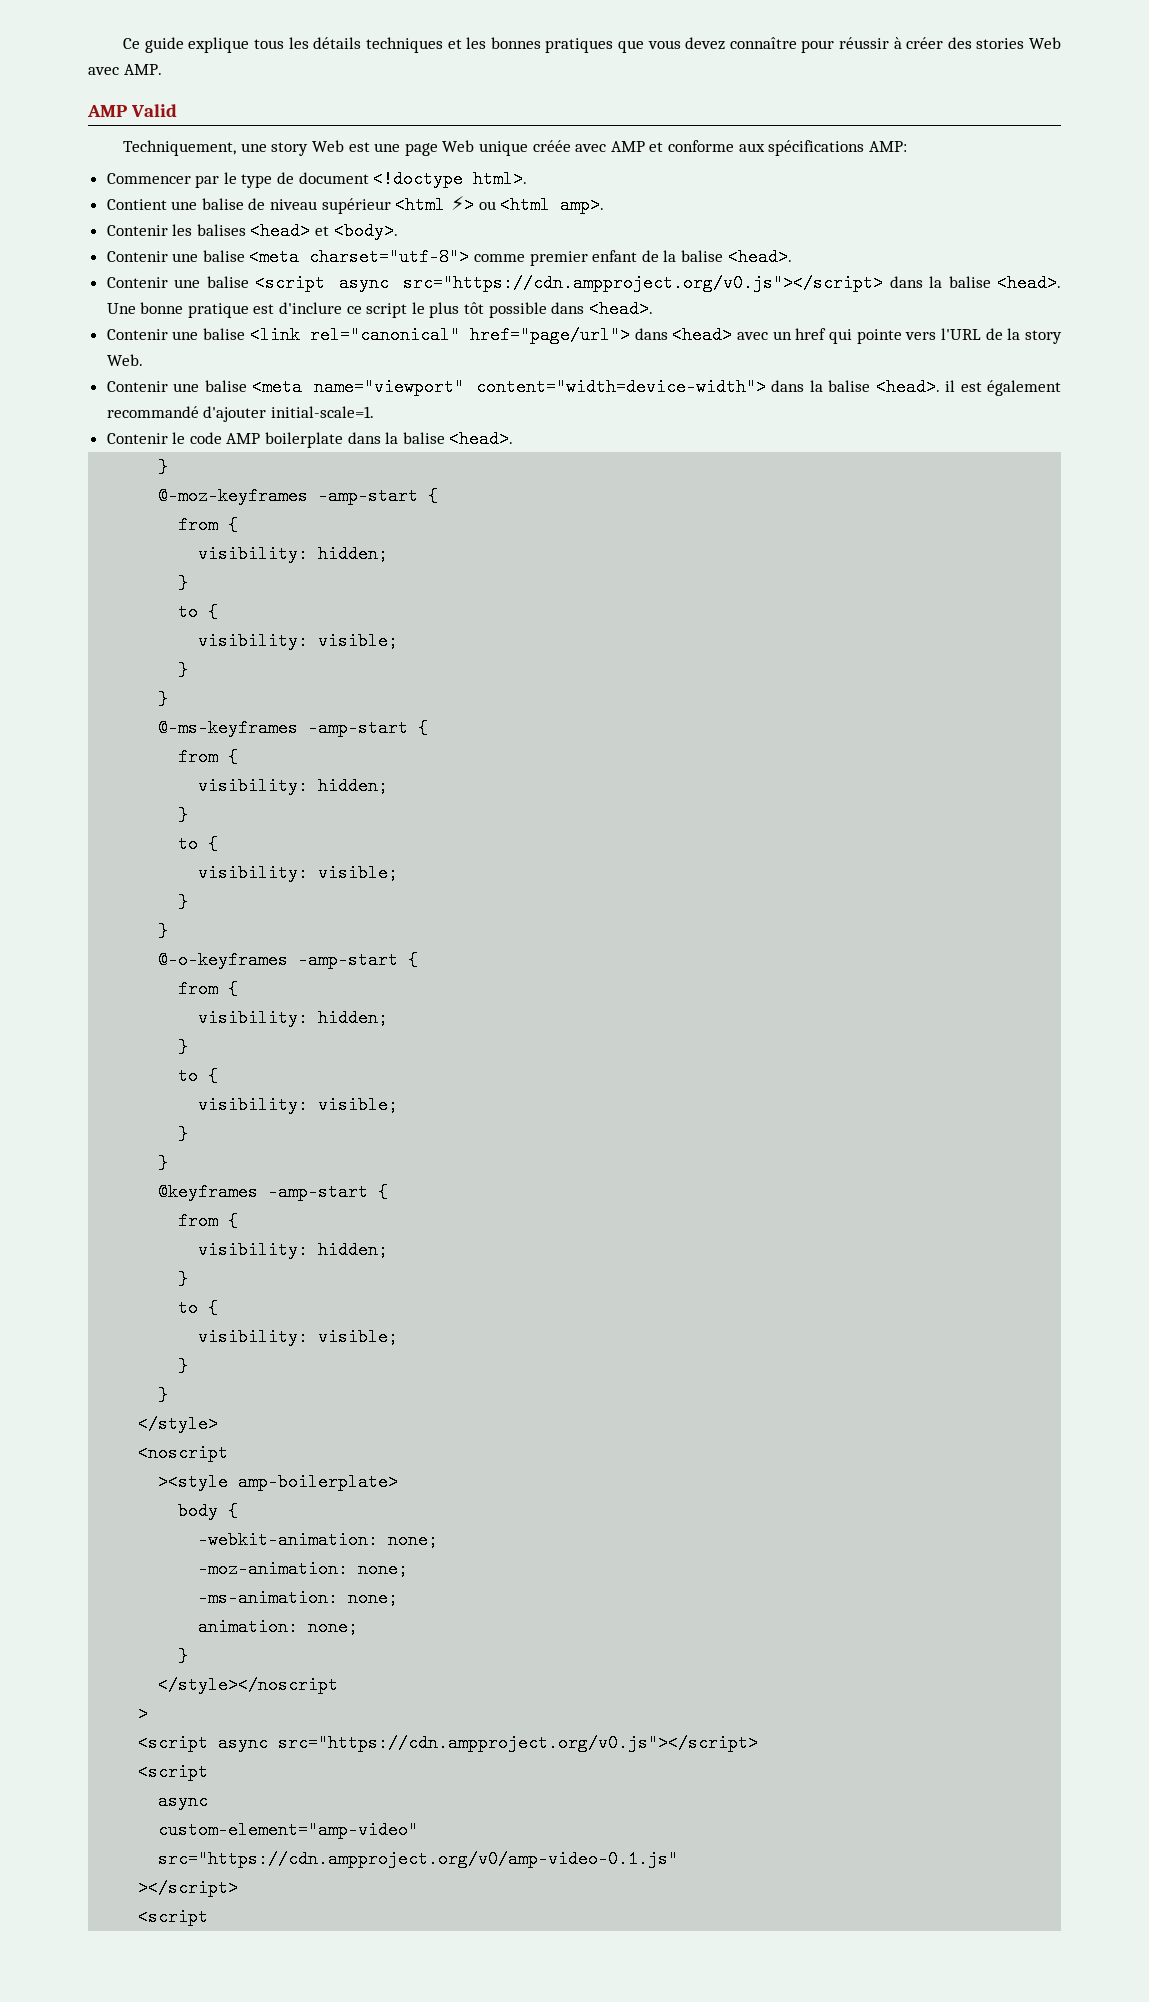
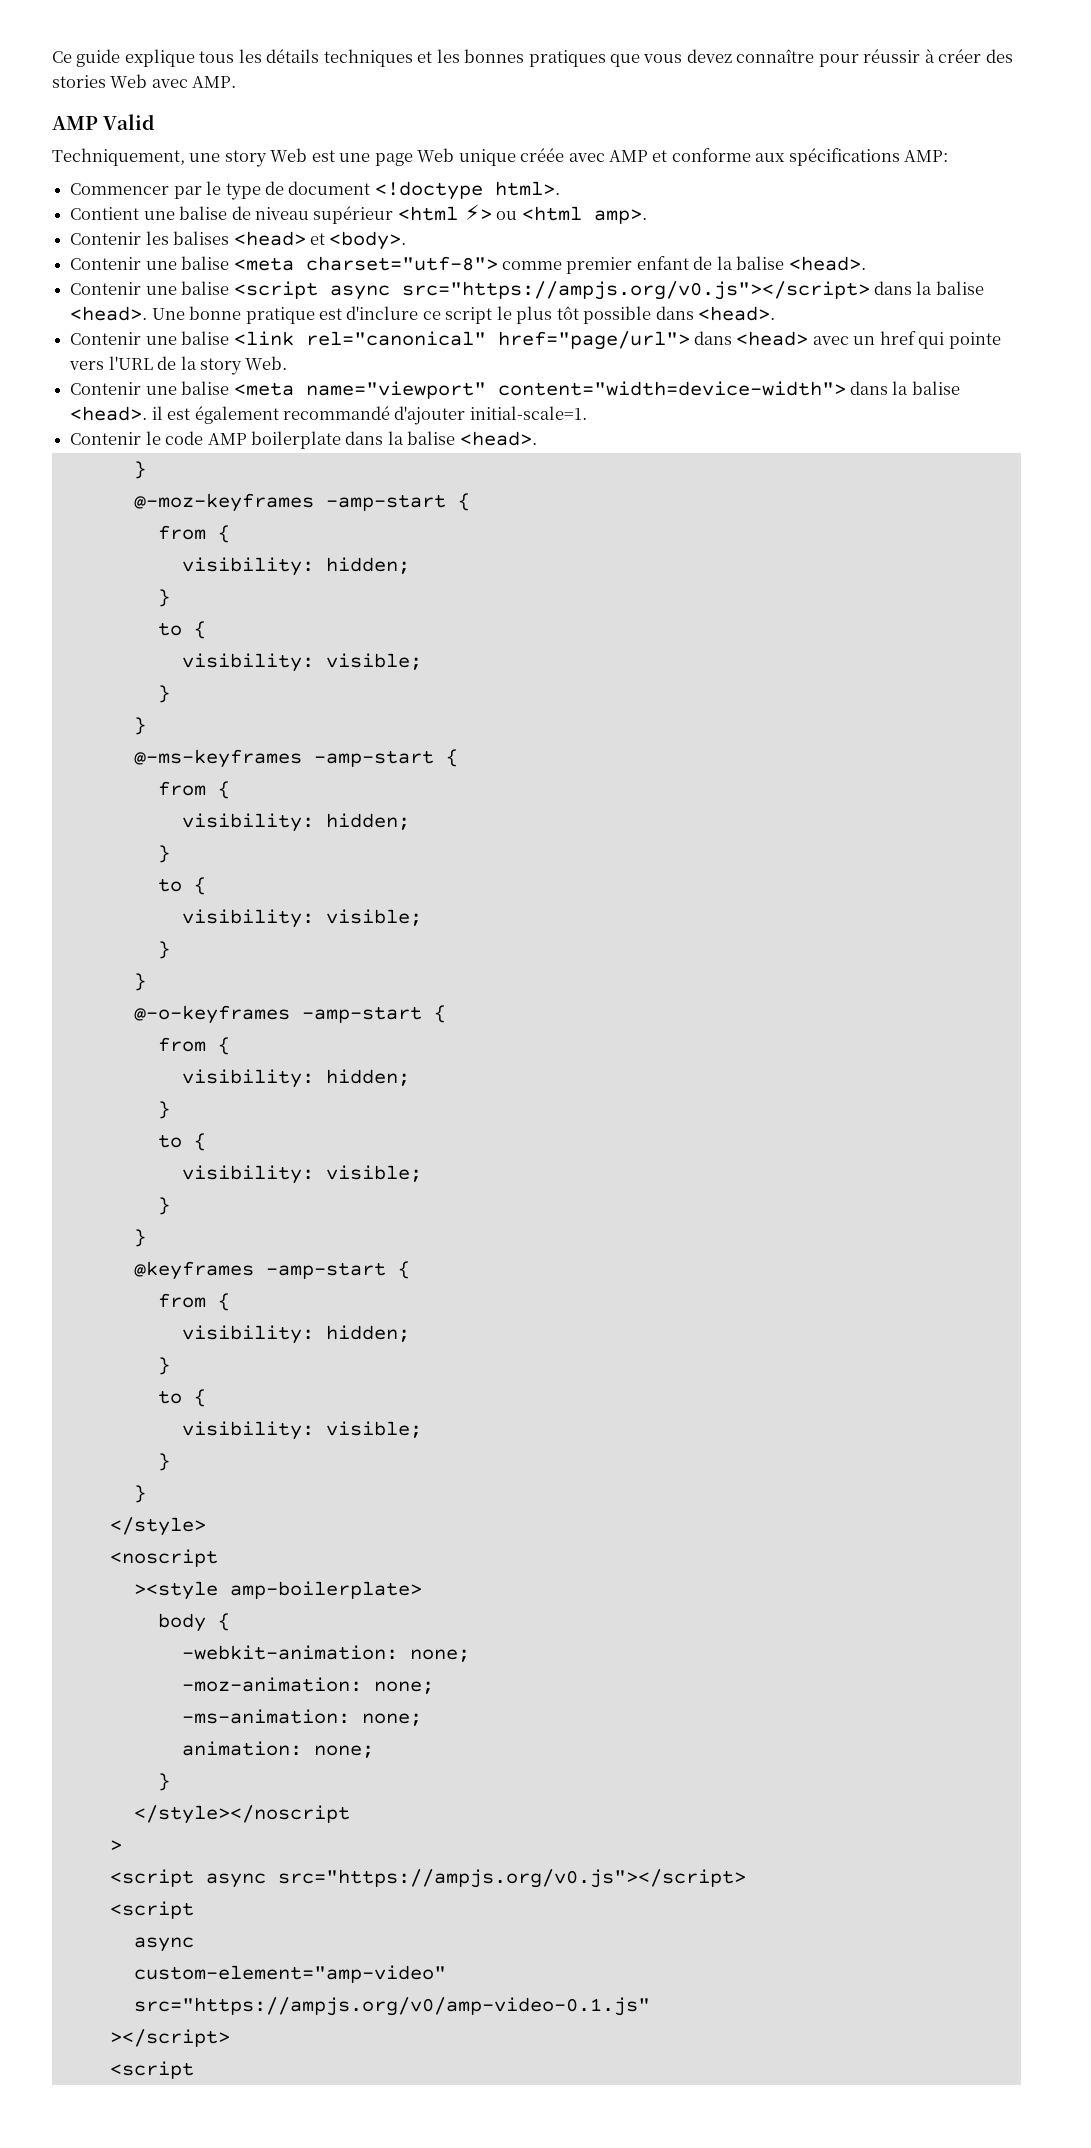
[403,274,884,292] src="https://cdn.ampproject.org/v0.js"></script> -> [401,281,870,300] src="https://ampjs.org/v0.js"></script>
[278,1734,759,1752] src="https://cdn.ampproject.org/v0.js"></script> -> [277,1869,746,1888] src="https://ampjs.org/v0.js"></script>
[158,1850,679,1868] src="https://cdn.ampproject.org/v0/amp-video-0.1.js" -> [133,1997,650,2016] src="https://ampjs.org/v0/amp-video-0.1.js"

